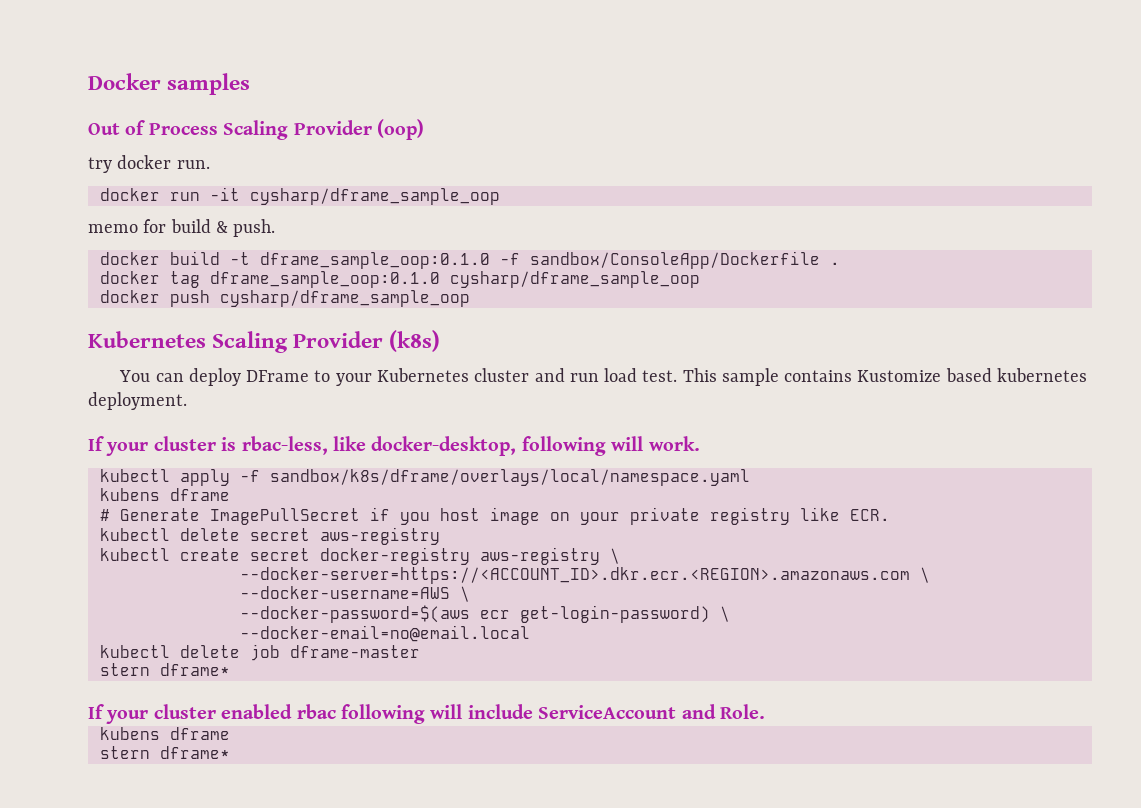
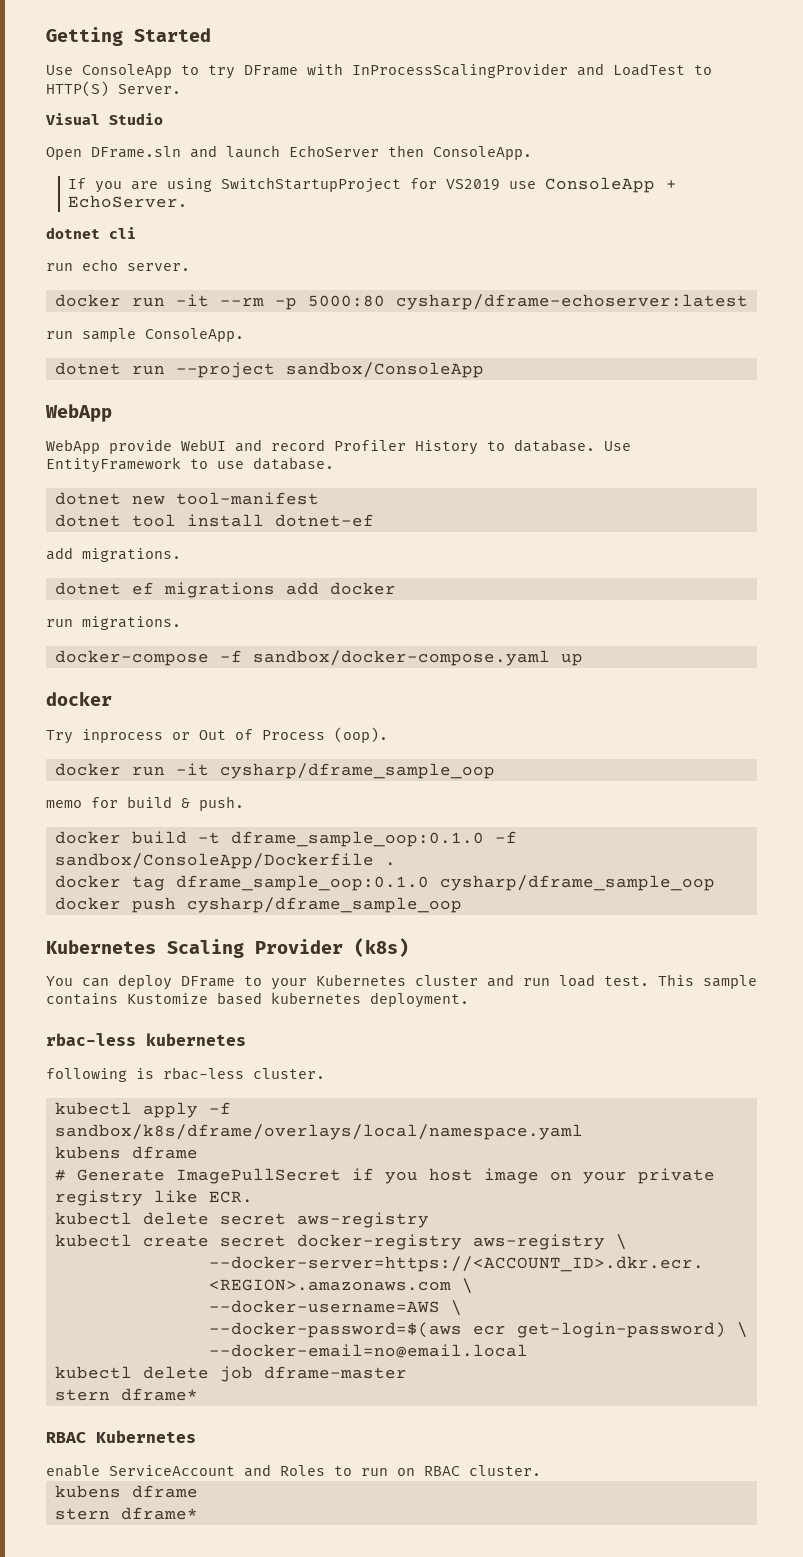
[88,73,251,95] [88,119,424,140] [88,155,210,173] Docker samples // Out of Process Scaling Provider (oop) // try docker run. -> [46,27,211,46] [46,63,712,79] [46,81,181,97] [46,113,163,125] [46,145,532,160] [67,177,677,193] [67,195,187,208] [46,227,136,239] [46,259,190,271] [54,294,748,310] [46,328,244,342] [54,362,484,378] [45,404,112,422] [46,439,631,455] [46,457,334,473] [54,492,319,505] [54,514,374,527] [46,547,181,562] [54,582,396,598] [46,616,181,630] [54,650,583,666] [46,691,112,706] [46,727,388,744] Getting Started // Use ConsoleApp to try DFrame with InProcessScalingProvider and LoadTest to HTTP(S) Server. // Visual Studio // Open DFrame.sln and launch EchoServer then ConsoleApp. // If you are using SwitchStartupProject for VS2019 use ConsoleApp + EchoServer. // dotnet cli // run echo server. // docker run -it --rm -p 5000:80 cysharp/dframe-echoserver:latest // run sample ConsoleApp. // dotnet run --project sandbox/ConsoleApp // WebApp // WebApp provide WebUI and record Profiler History to database. Use EntityFramework to use database. // dotnet new tool-manifest // dotnet tool install dotnet-ef // add migrations. // dotnet ef migrations add docker // run migrations. // docker-compose -f sandbox/docker-compose.yaml up // docker // Try inprocess or Out of Process (oop).
[88,436,700,456] If your cluster is rbac-less, like docker-desktop, following will work. -> [46,1033,246,1046] [46,1067,325,1082] rbac-less kubernetes // following is rbac-less cluster.
[88,704,765,724] If your cluster enabled rbac following will include ServiceAccount and Role. -> [46,1430,196,1443] [46,1464,541,1477] RBAC Kubernetes // enable ServiceAccount and Roles to run on RBAC cluster.

